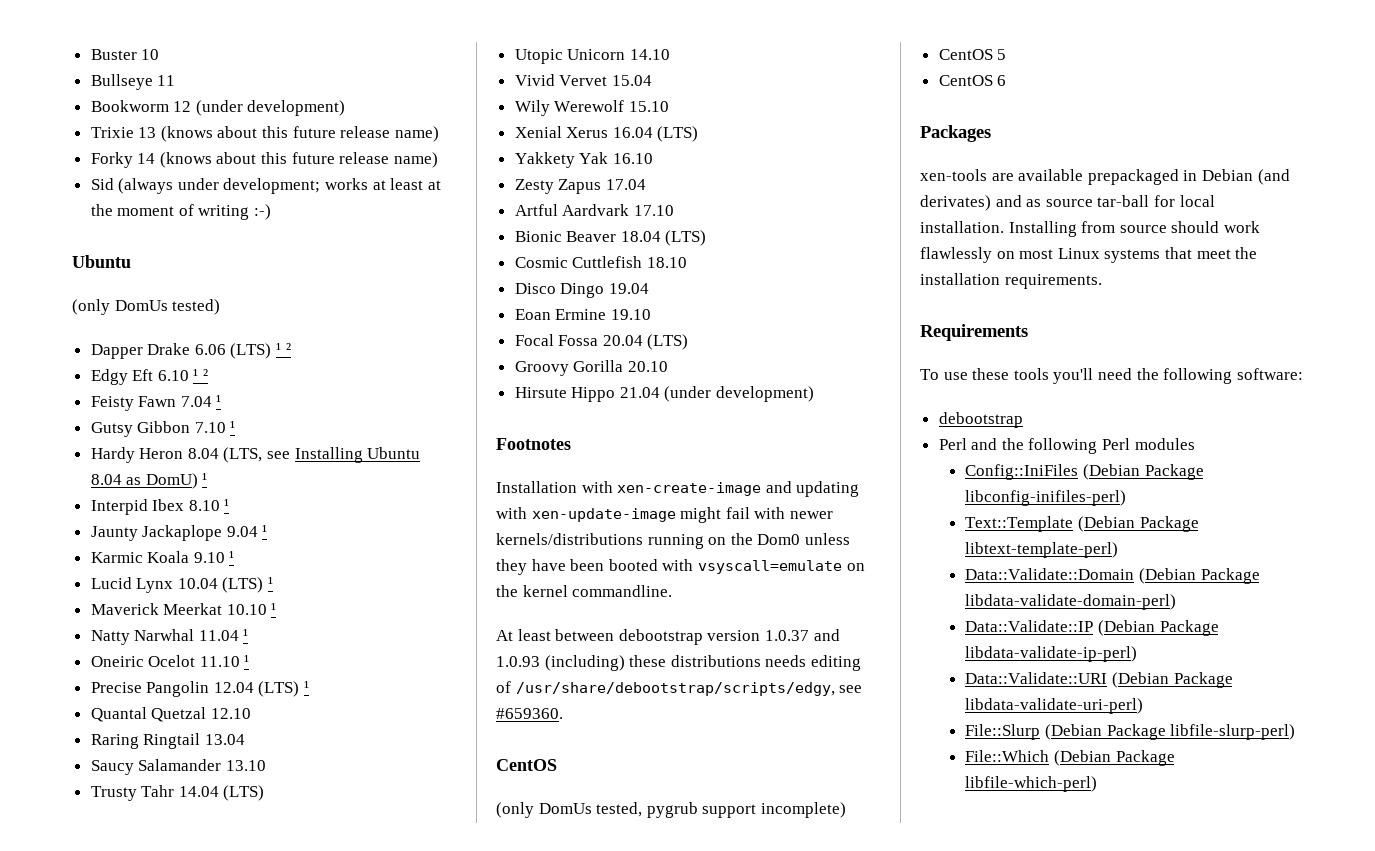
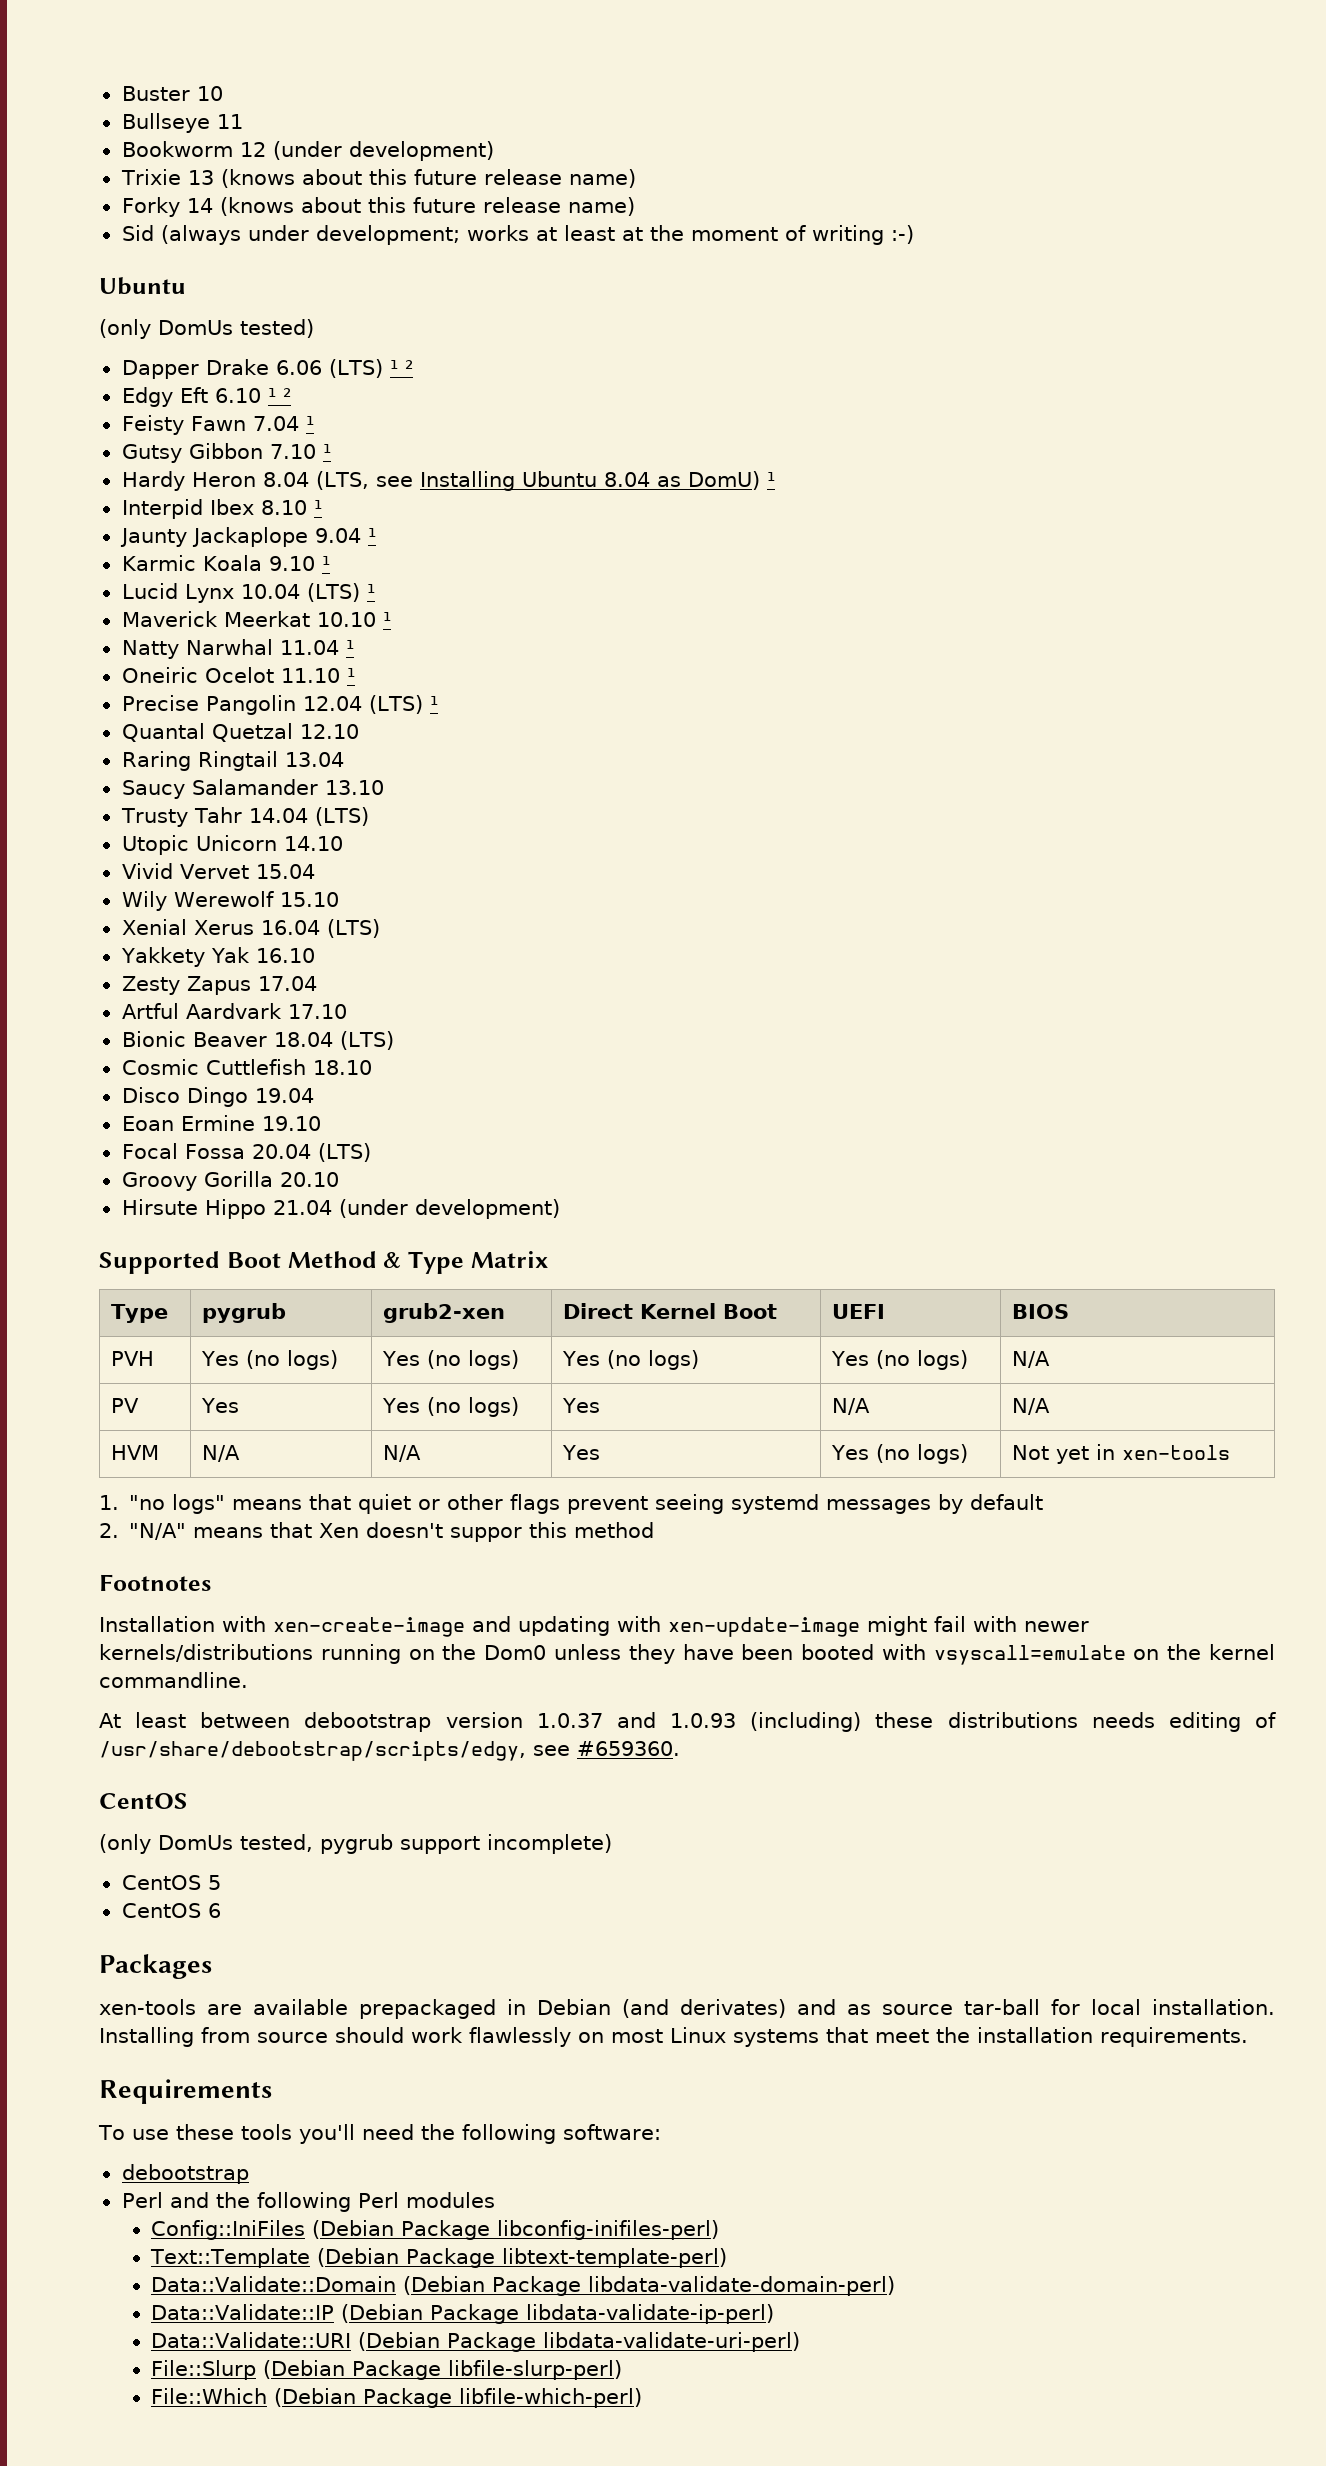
(815, 394) none -> [99,1251,548,1274] [110,1304,168,1323] [201,1303,286,1323] [382,1303,505,1323] [562,1303,777,1319] [831,1304,885,1319] [1011,1304,1069,1319] [110,1351,154,1366] [200,1350,338,1370] [381,1350,519,1370] [561,1350,699,1370] [830,1350,968,1370] [1011,1351,1050,1368] [110,1398,139,1413] [200,1398,239,1413] [381,1397,519,1417] [561,1398,600,1413] [831,1398,870,1415] [1011,1398,1050,1415] [110,1445,159,1460] [201,1445,240,1462] [382,1445,421,1462] [561,1445,600,1460] [830,1444,968,1464] [1011,1444,1230,1464] [99,1494,1044,1514] [99,1522,655,1542] // Supported Boot Method & Type Matrix // Type | pygrub | grub2-xen | Direct Kernel Boot | UEFI | BIOS // PVH | Yes (no logs) | Yes (no logs) | Yes (no logs) | Yes (no logs) | N/A // PV | Yes | Yes (no logs) | Yes | N/A | N/A // HVM | N/A | N/A | Yes | Yes (no logs) | Not yet in xen-tools // 1. "no logs" means that quiet or other flags prevent seeing systemd messages by default // 2. "N/A" means that Xen doesn't suppor this method

